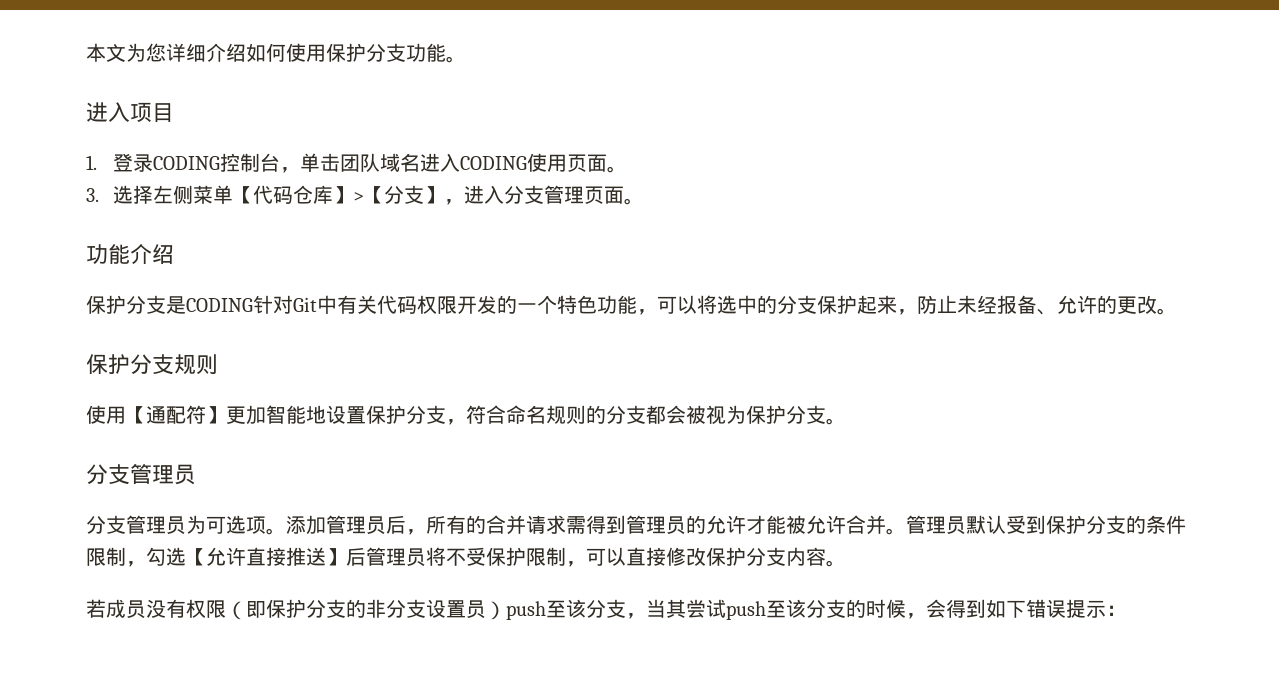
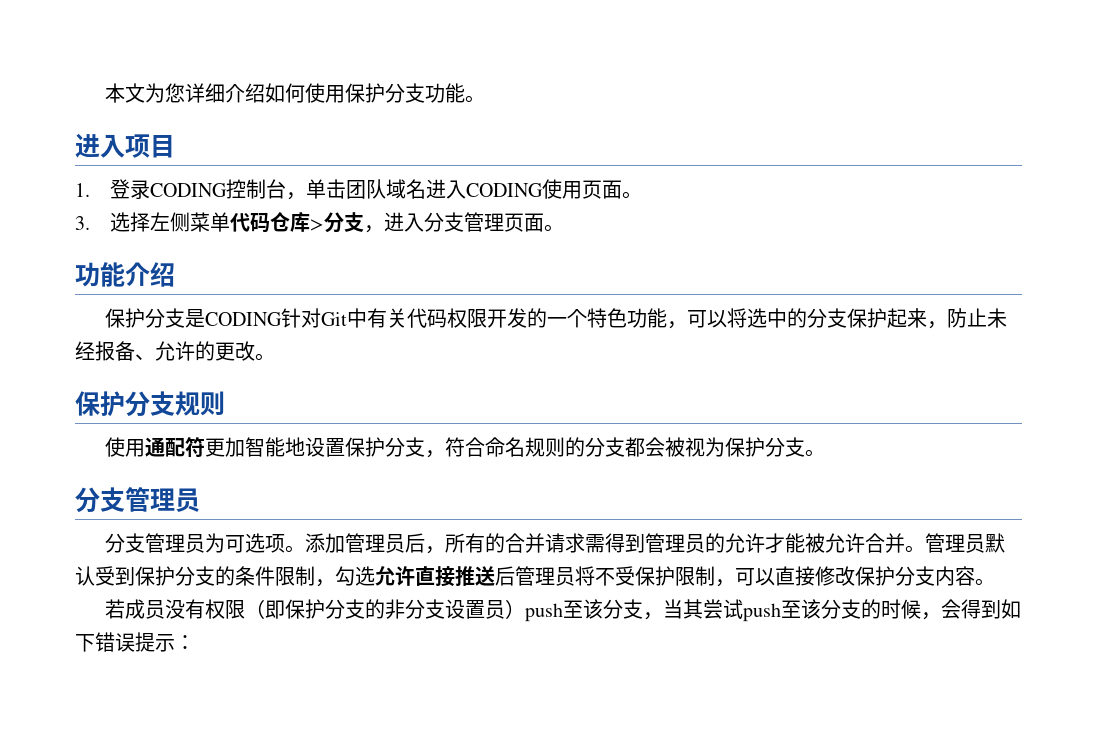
[233,186,254,204] 【 -> (230, 222) none
[333,185,445,204] 】>【分支】 -> [309,212,364,233] >分支
[126,405,226,424] 【通配符】 -> [145,437,206,457] 通配符
[186,548,206,566] 【 -> (375, 576) none
[326,548,346,566] 】 -> (495, 576) none

